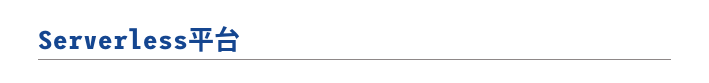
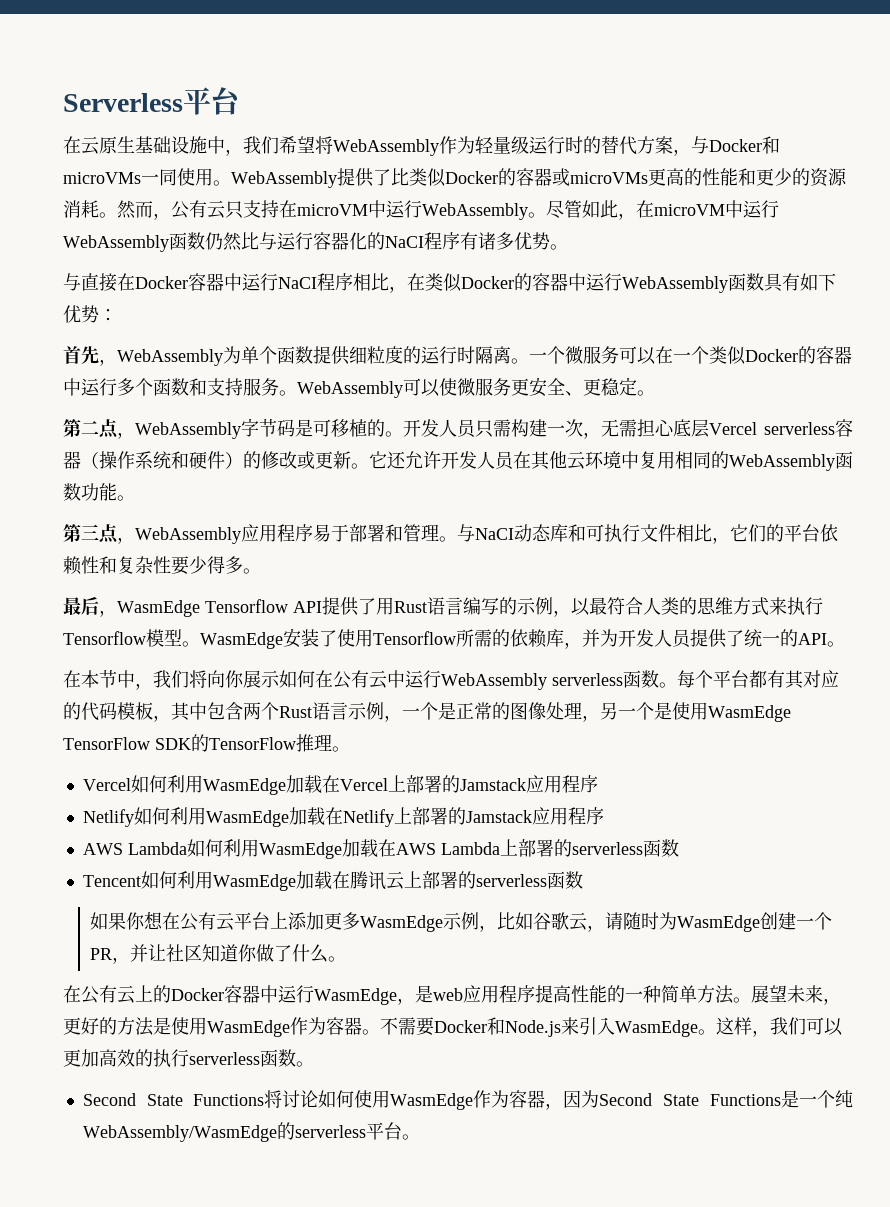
(240, 39) none -> [63,136,780,156] [63,168,847,188] [63,200,779,220] [63,232,568,252] [63,273,836,293] [63,305,117,323] [63,346,852,366] [63,377,655,398] [63,418,853,439] [63,451,853,471] [63,483,135,501] [63,524,838,544] [63,556,261,575] [63,597,823,617] [63,628,845,649] [63,670,839,690] [63,702,791,722] [63,734,350,752] [82,775,598,795] [82,807,604,827] [82,839,679,859] [82,871,583,891] [90,911,833,932] [90,944,347,964] [63,985,841,1005] [63,1017,843,1037] [63,1049,314,1067] [82,1090,853,1110] [82,1122,420,1142] // 在云原生基础设施中，我们希望将WebAssembly作为轻量级运行时的替代方案，与Docker和microVMs一同使用。WebAssembly提供了比类似Docker的容器或microVMs更高的性能和更少的资源消耗。然而，公有云只支持在microVM中运行WebAssembly。尽管如此，在microVM中运行WebAssembly函数仍然比与运行容器化的NaCI程序有诸多优势。 // 与直接在Docker容器中运行NaCI程序相比，在类似Docker的容器中运行WebAssembly函数具有如下优势： // 首先，WebAssembly为单个函数提供细粒度的运行时隔离。一个微服务可以在一个类似Docker的容器中运行多个函数和支持服务。WebAssembly可以使微服务更安全、更稳定。 // 第二点，WebAssembly字节码是可移植的。开发人员只需构建一次，无需担心底层Vercel serverless容器（操作系统和硬件）的修改或更新。它还允许开发人员在其他云环境中复用相同的WebAssembly函数功能。 // 第三点，WebAssembly应用程序易于部署和管理。与NaCI动态库和可执行文件相比，它们的平台依赖性和复杂性要少得多。 // 最后，WasmEdge Tensorflow API提供了用Rust语言编写的示例，以最符合人类的思维方式来执行Tensorflow模型。WasmEdge安装了使用Tensorflow所需的依赖库，并为开发人员提供了统一的API。 // 在本节中，我们将向你展示如何在公有云中运行WebAssembly serverless函数。每个平台都有其对应的代码模板，其中包含两个Rust语言示例，一个是正常的图像处理，另一个是使用WasmEdge TensorFlow SDK的TensorFlow推理。 // Vercel如何利用WasmEdge加载在Vercel上部署的Jamstack应用程序 // Netlify如何利用WasmEdge加载在Netlify上部署的Jamstack应用程序 // AWS Lambda如何利用WasmEdge加载在AWS Lambda上部署的serverless函数 // Tencent如何利用WasmEdge加载在腾讯云上部署的serverless函数 // 如果你想在公有云平台上添加更多WasmEdge示例，比如谷歌云，请随时为WasmEdge创建一个PR，并让社区知道你做了什么。 // 在公有云上的Docker容器中运行WasmEdge，是web应用程序提高性能的一种简单方法。展望未来，更好的方法是使用WasmEdge作为容器。不需要Docker和Node.js来引入WasmEdge。这样，我们可以更加高效的执行serverless函数。 // Second State Functions将讨论如何使用WasmEdge作为容器，因为Second State Functions是一个纯WebAssembly/WasmEdge的serverless平台。

